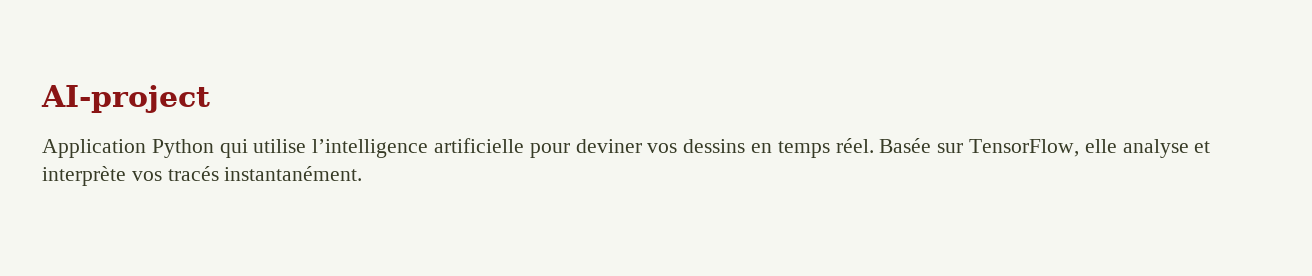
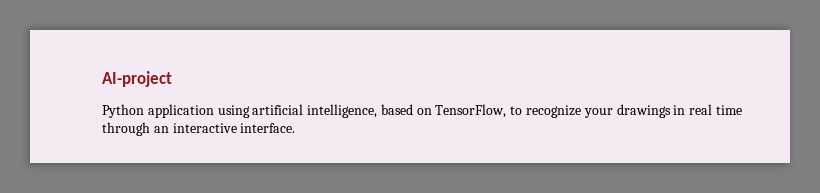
[42,138,1211,158] [42,166,363,186] Application Python qui utilise l’intelligence artificielle pour deviner vos dessins en temps réel. Basée sur TensorFlow, elle analyse et interprète vos tracés instantanément. -> [102,104,742,118] [102,122,296,136] Python application using artificial intelligence, based on TensorFlow, to recognize your drawings in real time through an interactive interface.

